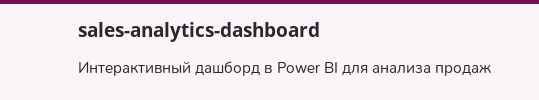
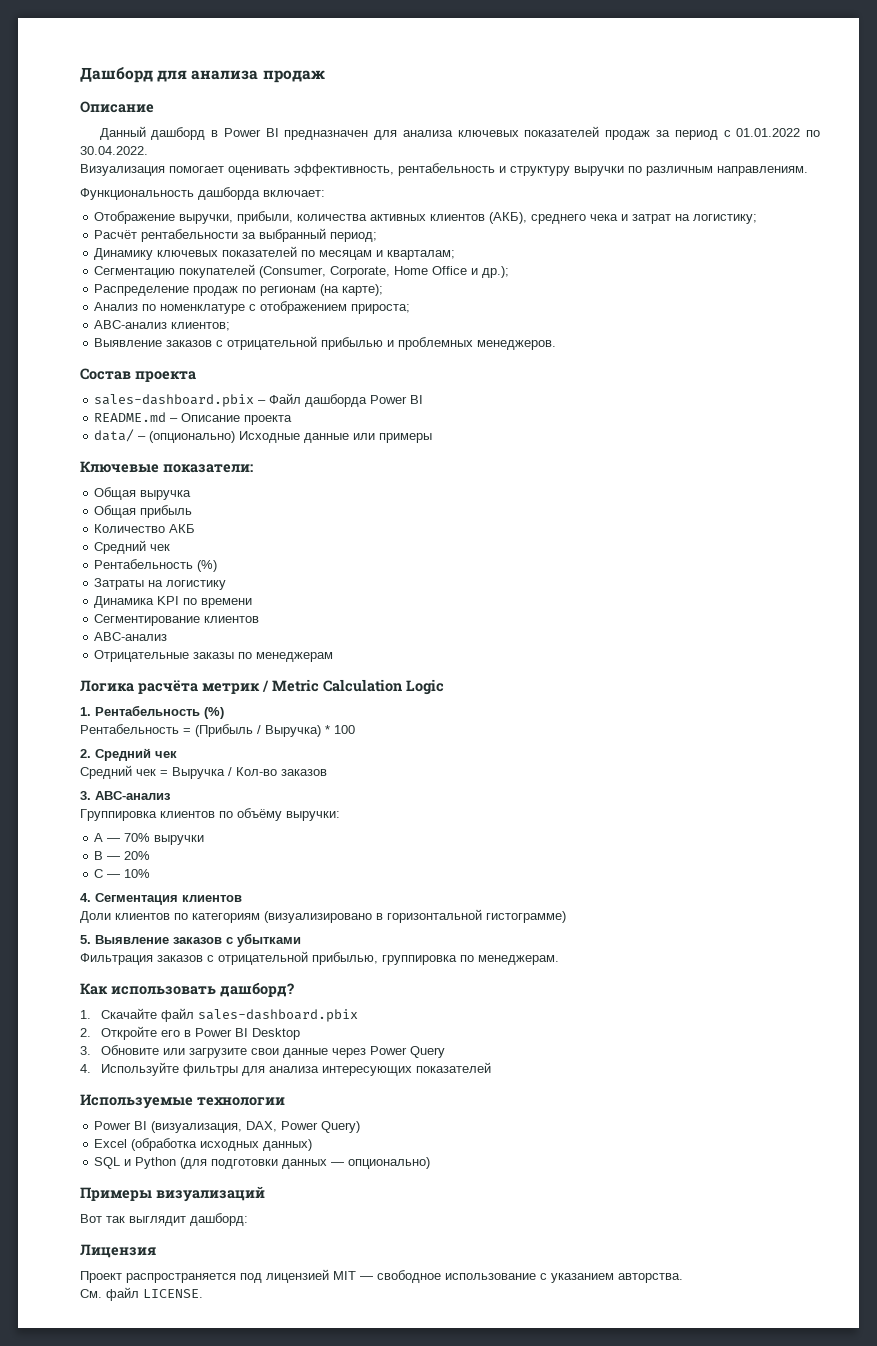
[78,22,320,42] [78,61,191,76] sales-analytics-dashboard // Интерактивный -> [80,67,325,83] [80,101,154,113] [99,126,146,140] Дашборд для анализа продаж // Описание // Данный
[341,64,493,76] для анализа продаж -> [284,126,821,140] [80,146,148,155] [80,163,808,176] [80,187,325,200] [94,211,758,224] [94,228,378,242] [94,246,456,260] [94,264,510,278] [94,284,384,296] [94,301,411,314] [94,320,231,331] [94,336,557,350] [80,368,196,382] [94,393,424,407] [94,412,293,425] [94,429,433,443] [80,461,253,473] [94,487,192,500] [94,505,193,518] [94,524,196,533] [94,540,171,554] [94,559,218,572] [94,578,227,590] [94,596,253,608] [94,614,260,626] [94,632,168,641] [94,650,334,662] [80,679,444,695] [80,705,224,719] [80,724,355,737] [80,748,177,761] [80,765,327,779] [80,791,171,800] [80,808,340,821] [94,833,205,845] [94,851,151,860] [94,869,151,878] [80,893,242,905] [80,909,566,923] [80,933,301,947] [80,951,559,965] [80,982,294,997] [80,1008,359,1022] [80,1026,301,1040] [80,1045,446,1058] [80,1062,492,1076] [80,1094,285,1109] [94,1121,361,1133] [94,1138,313,1151] [94,1157,431,1169] [80,1186,265,1202] [80,1213,248,1226] [80,1244,156,1258] [80,1269,683,1283] [80,1287,203,1301] предназначен для анализа ключевых показателей продаж за период с 01.01.2022 по 30.04.2022. // Визуализация помогает оценивать эффективность, рентабельность и структуру выручки по различным направлениям. // Функциональность дашборда включает: // Отображение выручки, прибыли, количества активных клиентов (АКБ), среднего чека и затрат на логистику; // Расчёт рентабельности за выбранный период; // Динамику ключевых показателей по месяцам и кварталам; // Сегментацию покупателей (Consumer, Corporate, Home Office и др.); // Распределение продаж по регионам (на карте); // Анализ по номенклатуре с отображением прироста; // ABC-анализ клиентов; // Выявление заказов с отрицательной прибылью и проблемных менеджеров. // Состав проекта // sales-dashboard.pbix – Файл дашборда Power BI // README.md – Описание проекта // data/ – (опционально) Исходные данные или примеры // Ключевые показатели: // Общая выручка // Общая прибыль // Количество АКБ // Средний чек // Рентабельность (%) // Затраты на логистику // Динамика KPI по времени // Сегментирование клиентов // ABC-анализ // Отрицательные заказы по менеджерам // Логика расчёта метрик / Metric Calculation Logic // 1. Рентабельность (%) // Рентабельность = (Прибыль / Выручка) * 100 // 2. Средний чек // Средний чек = Выручка / Кол-во заказов // 3. ABC-анализ // Группировка клиентов по объёму выручки: // A — 70% выручки // B — 20% // C — 10% // 4. Сегментация клиентов // Доли клиентов по категориям (визуализировано в горизонтальной гистограмме) // 5. Выявление заказов с убытками // Фильтрация заказов с отрицательной прибылью, группировка по менеджерам. // Как использовать дашборд? // 1. Скачайте файл sales-dashboard.pbix // 2. Откройте его в Power BI Desktop // 3. Обновите или загрузите свои данные через Power Query // 4. Используйте фильтры для анализа интересующих показателей // Используемые технологии // Power BI (визуализация, DAX, Power Query) // Excel (обработка исходных данных) // SQL и Python (для подготовки данных — опционально) // Примеры визуализаций // Вот так выглядит дашборд: // Лицензия // Проект распространяется под лицензией MIT — свободное использование с указанием авторства. // См. файл LICENSE.

